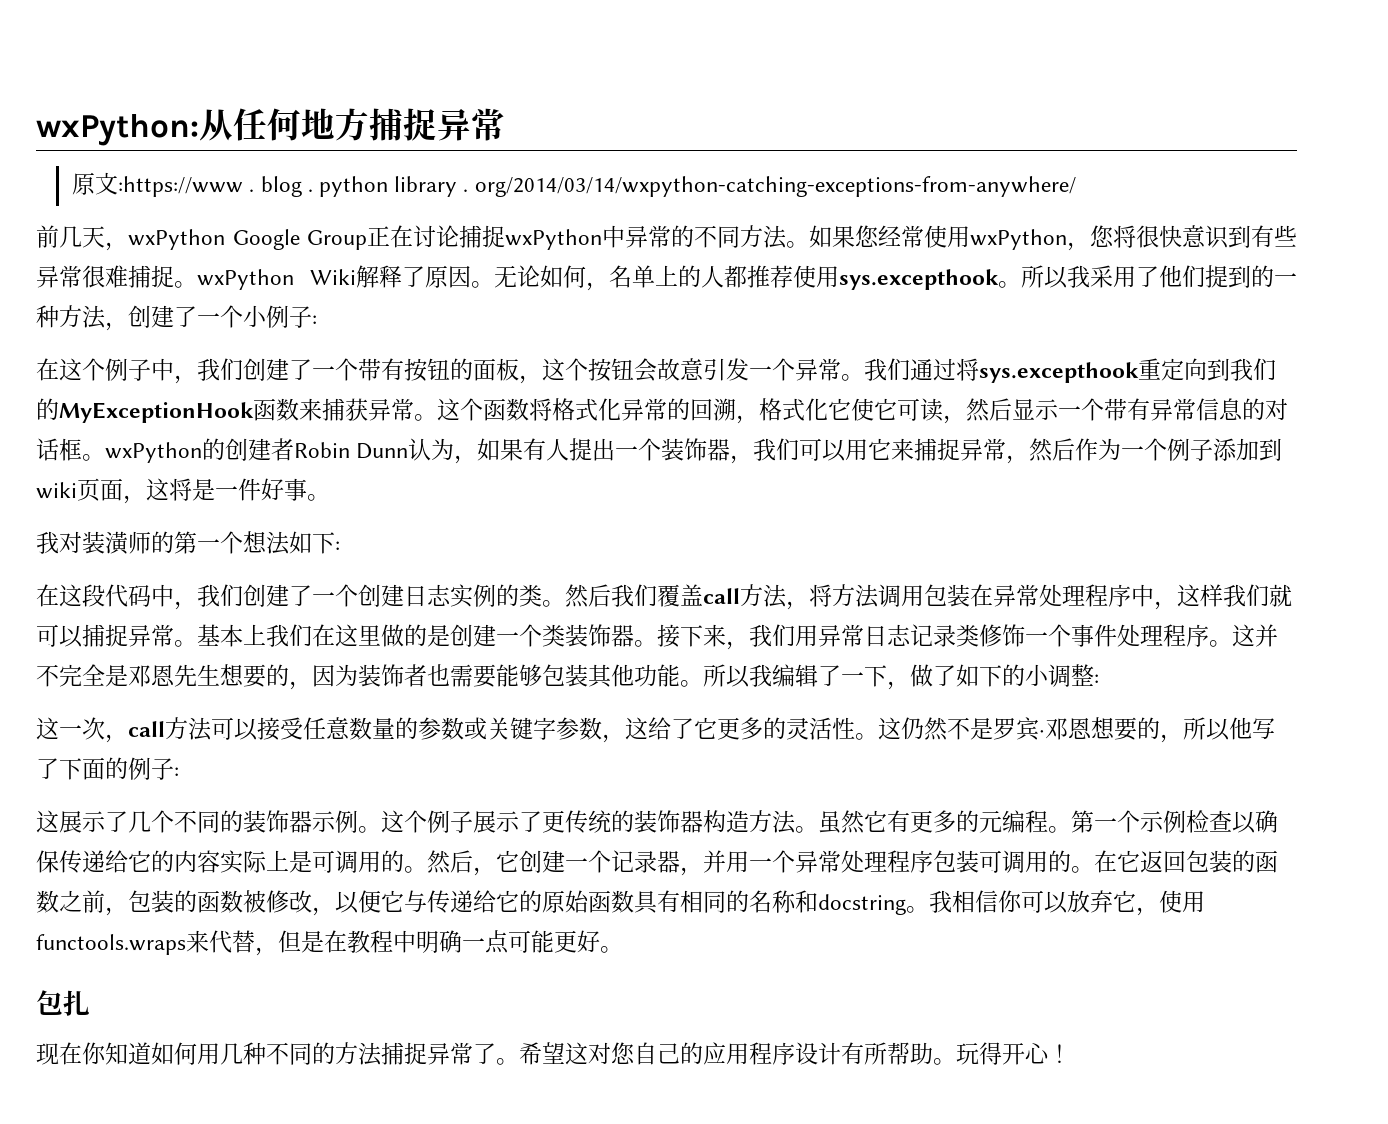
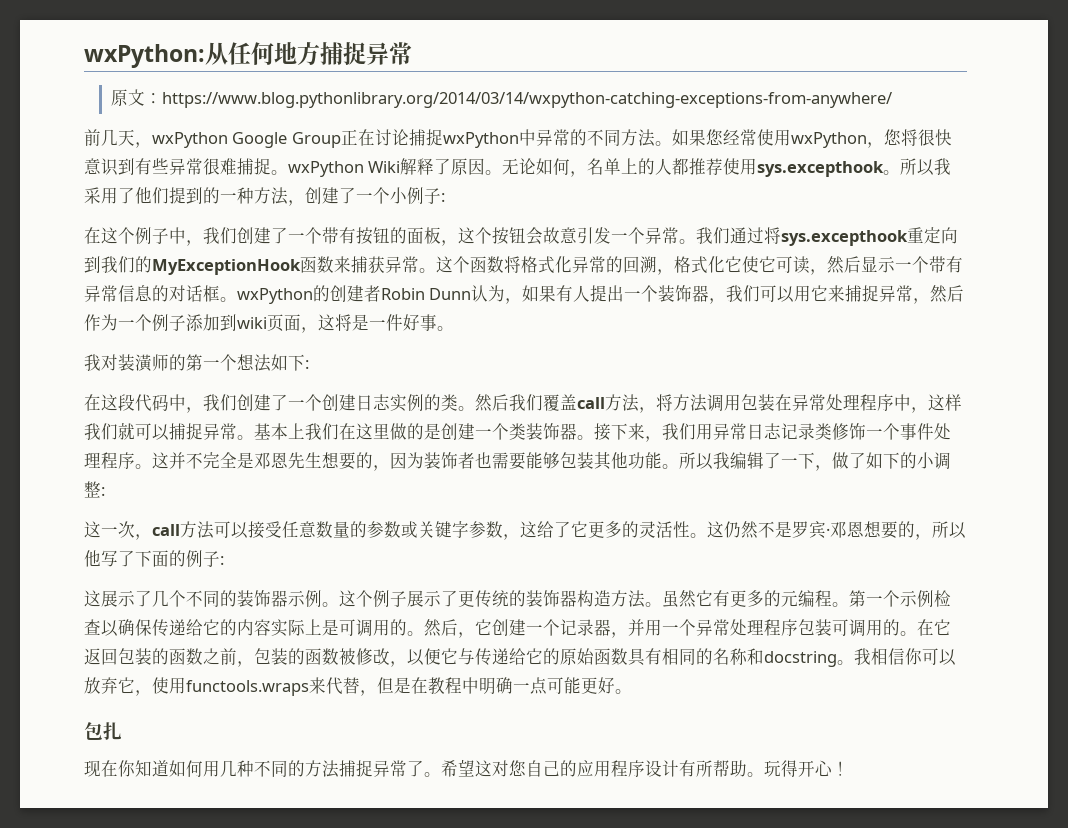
[118,176,1076,197] :https://www . blog . python library . org/2014/03/14/wxpython-catching-exceptions-from-anywhere/ -> [144,92,892,108] ：https://www.blog.pythonlibrary.org/2014/03/14/wxpython-catching-exceptions-from-anywhere/

